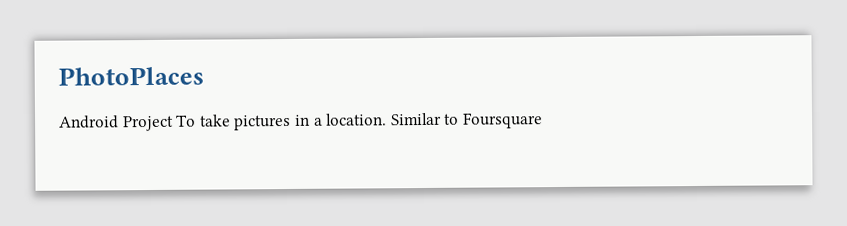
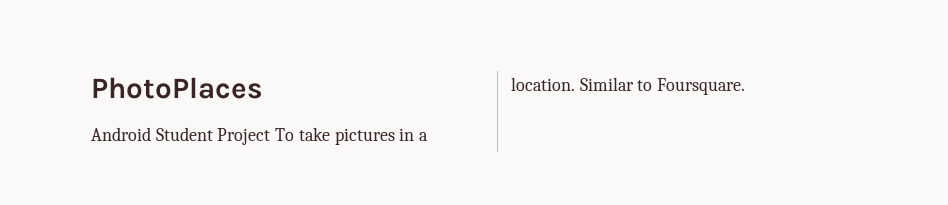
(119, 122) none -> [155,127,213,141] Student
[461,112,543,129] Foursquare -> [657,78,746,95] Foursquare.

